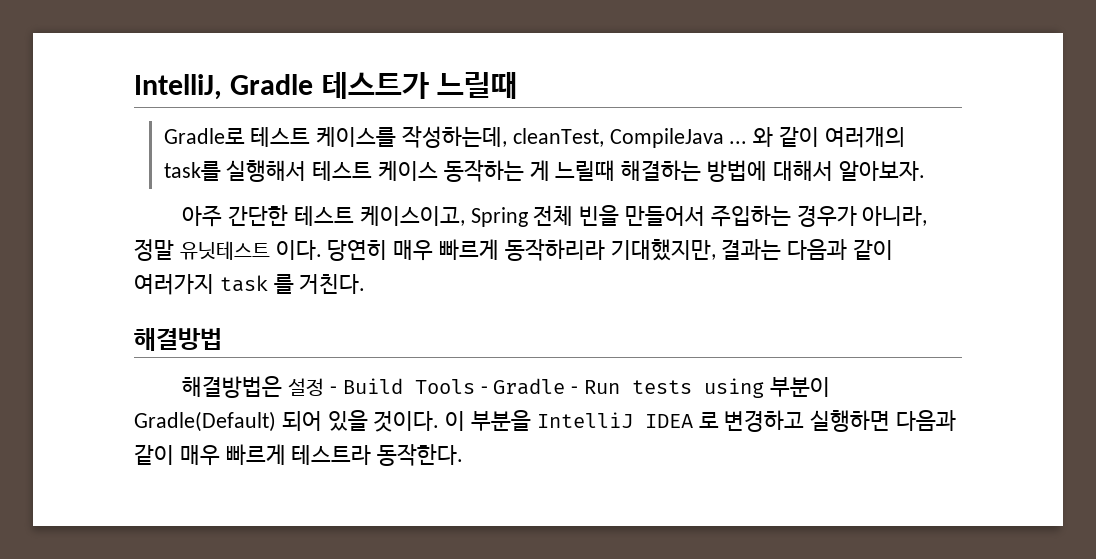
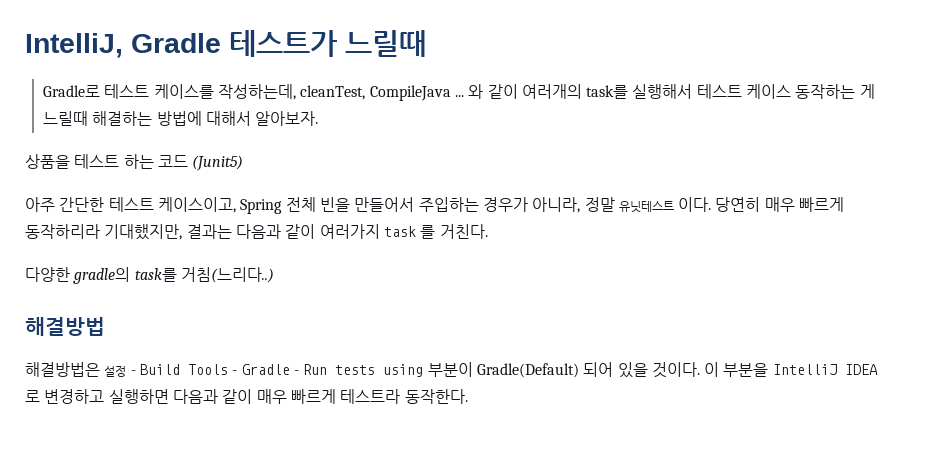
(925, 170) none -> [25,154,244,171] // 상품을 테스트 하는 코드 (Junit5)
(366, 284) none -> [25,267,274,284] // 다양한 gradle의 task를 거침(느리다..)

